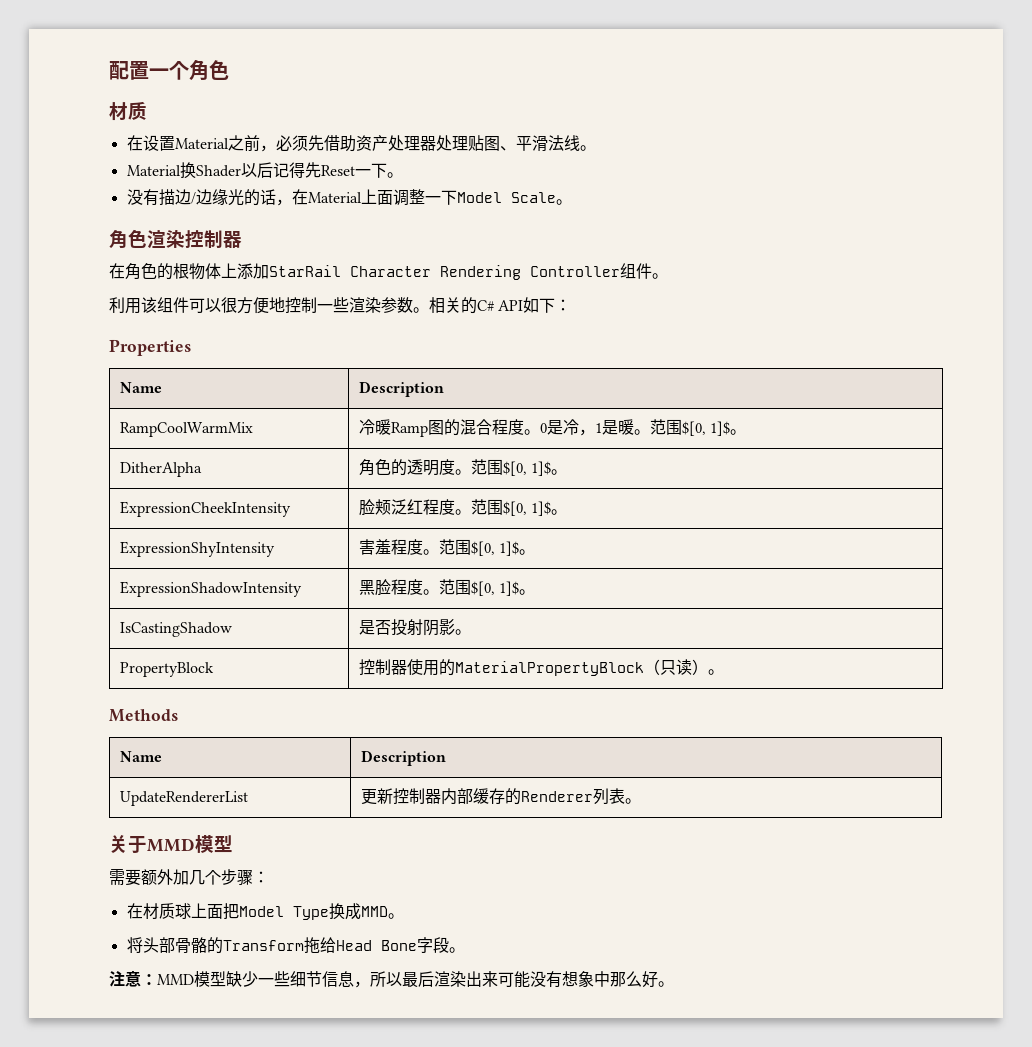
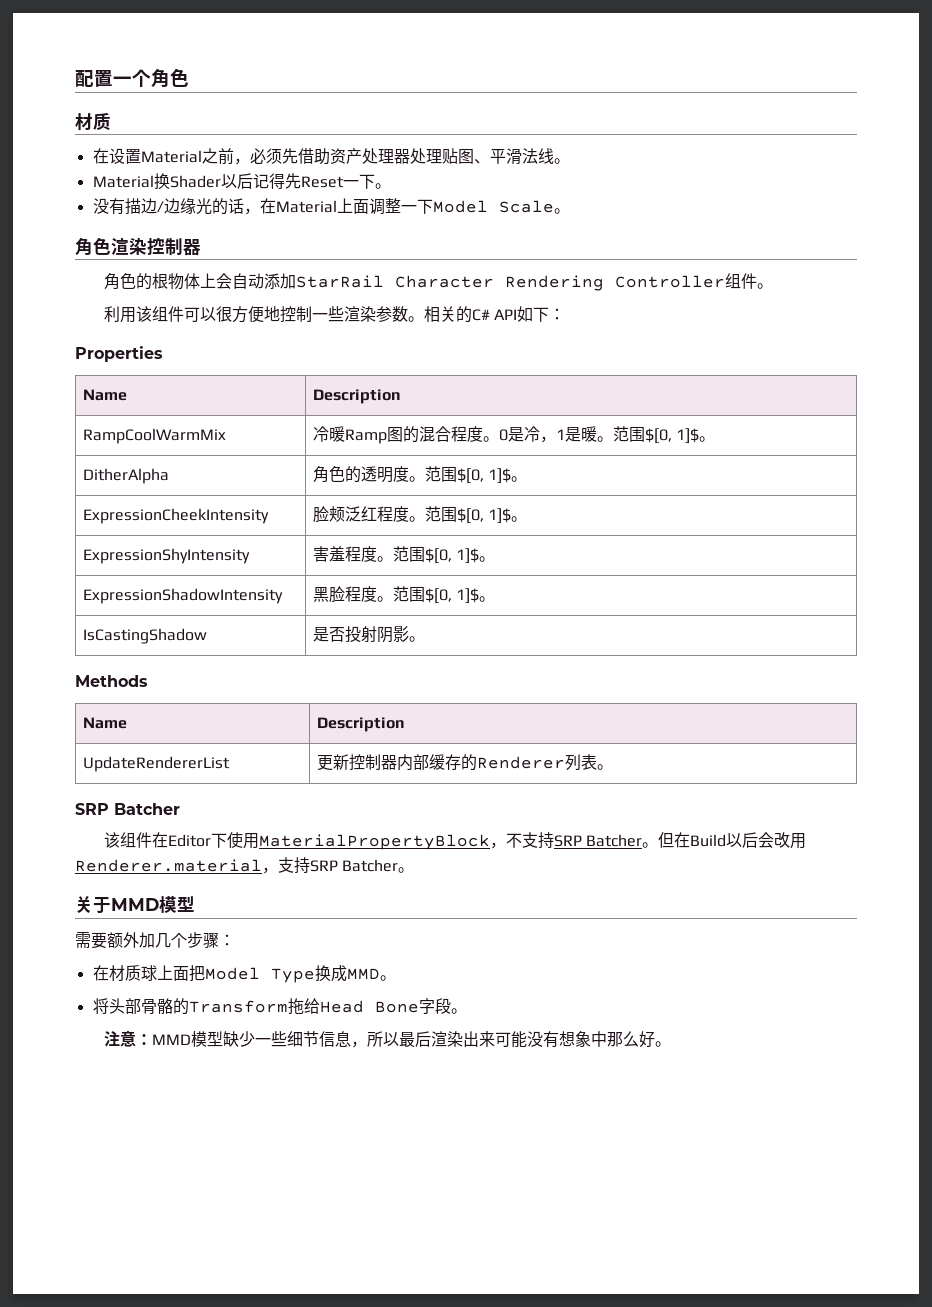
[109,263,125,279] 在 -> (201, 247) none
(237, 270) none -> [215,273,264,289] 会自动
[120,662,215,677] [359,659,725,676] // PropertyBlock | 控制器使用的MaterialPropertyBlock（只读）。 -> (425, 639) none
(642, 801) none -> [75,803,180,815] [103,832,806,850] [75,857,415,874] // SRP Batcher // 该组件在Editor下使用MaterialPropertyBlock，不支持SRP Batcher。但在Build以后会改用Renderer.material，支持SRP Batcher。

